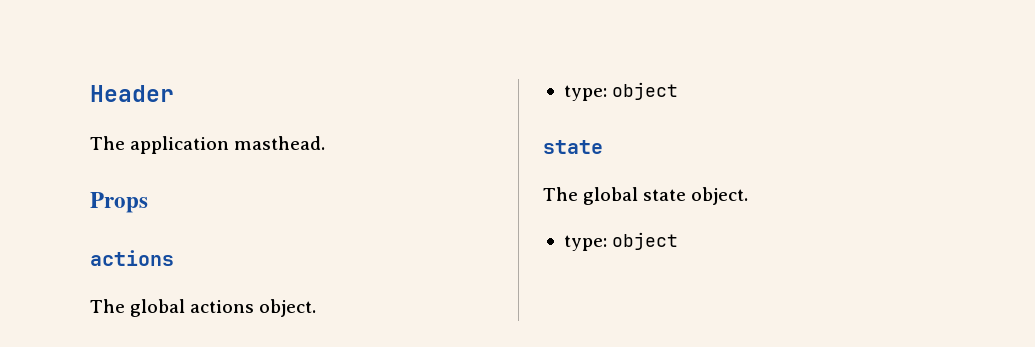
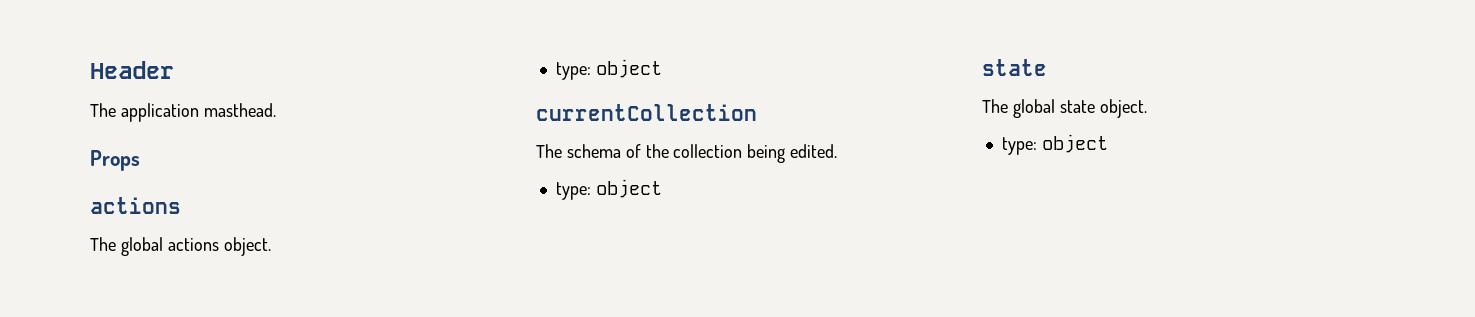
(679, 91) none -> [536,104,757,121] [536,144,838,163] [555,179,662,200] // currentCollection // The schema of the collection being edited. // type: object

